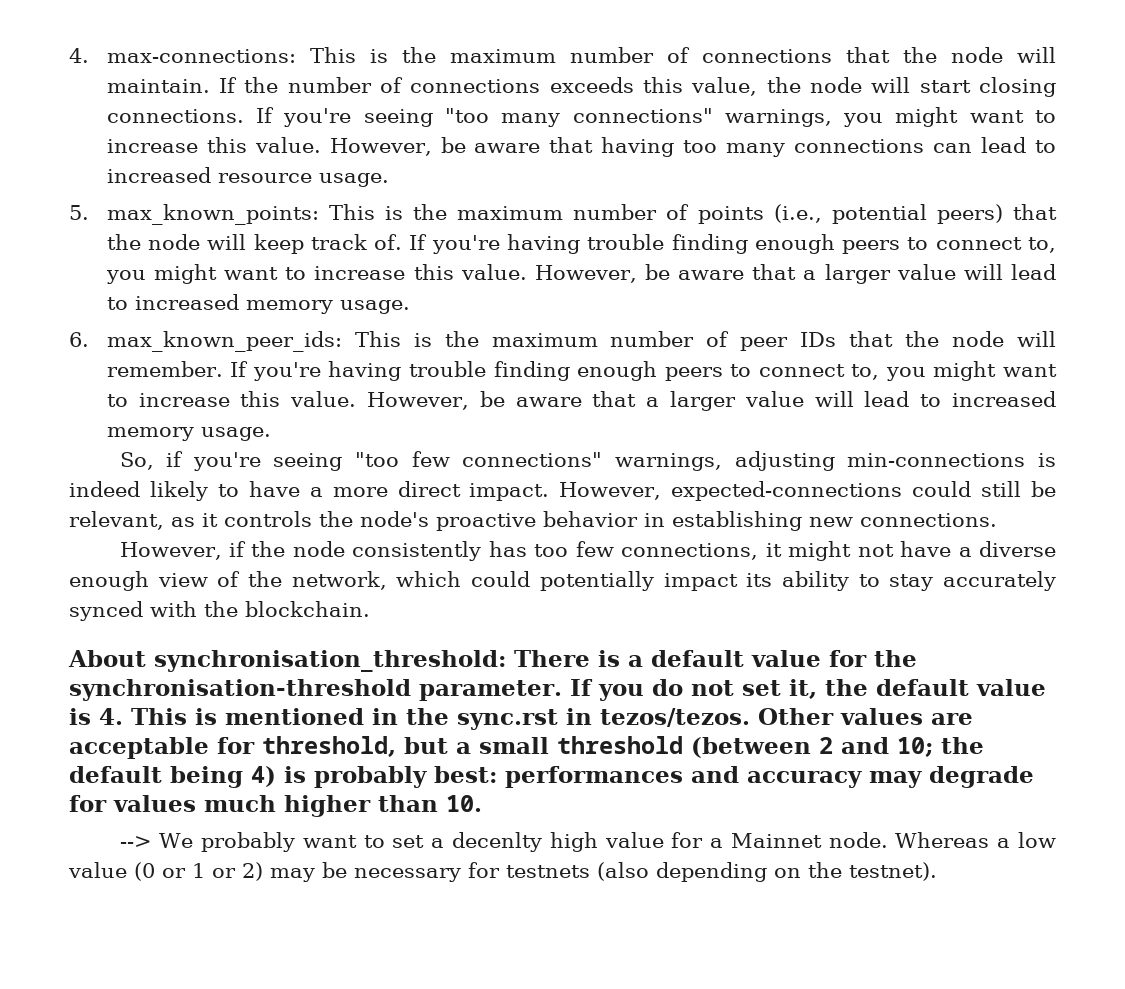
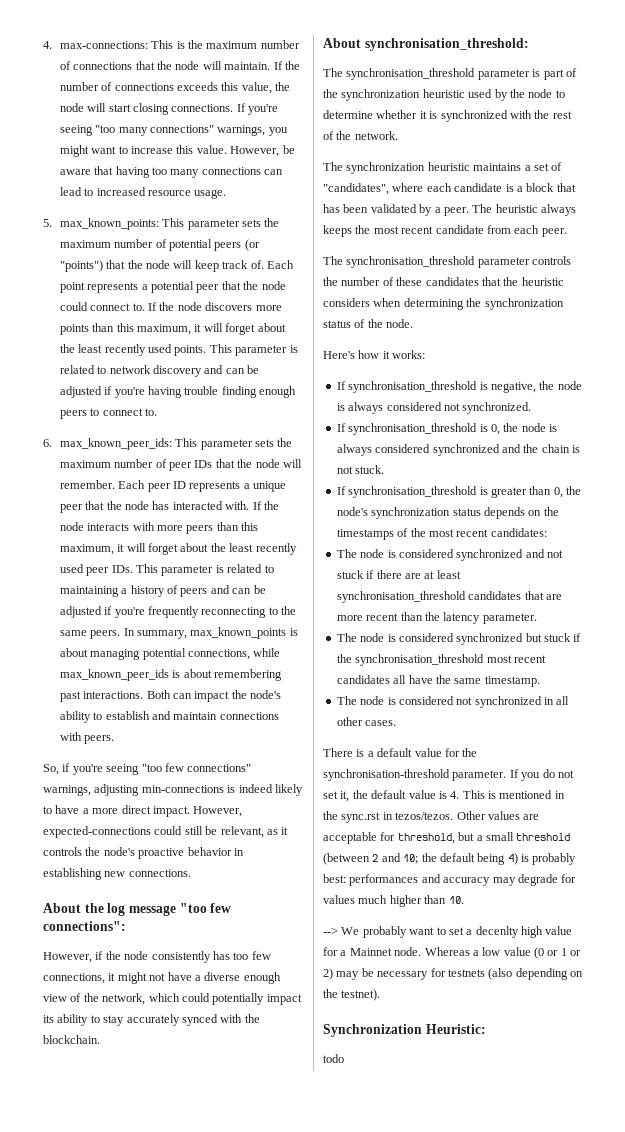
[384,204,1003,224] is the maximum number of points (i.e., potential peers) -> [187,218,280,230] [59,239,260,251] [59,260,103,272] parameter sets the maximum number of potential peers (or "points")
[409,234,1056,254] [105,264,1056,284] [106,294,410,314] If you're having trouble finding enough peers to connect to, you might want to increase this value. However, be aware that a larger value will lead to increased memory usage. -> [266,260,294,269] [59,281,286,293] [59,302,282,311] [59,323,286,335] [59,344,298,356] [59,365,260,377] [59,386,297,398] [59,408,157,419] Each point represents a potential peer that the node could connect to. If the node discovers more points than this maximum, it will forget about the least recently used points. This parameter is related to network discovery and can be adjusted if you're having trouble finding enough peers to connect to.
[413,333,432,347] is -> [200,439,274,450] parameter sets
[230,361,1057,381] [106,391,1057,411] [106,427,271,441] If you're having trouble finding enough peers to connect to, you might want to increase this value. However, be aware that a larger value will lead to increased memory usage. -> [118,480,287,492] [59,501,279,513] [59,522,259,534] [59,543,297,555] [59,564,274,576] [59,585,266,597] [59,606,297,618] [59,627,298,639] [59,648,281,660] [59,669,282,681] [59,690,282,702] [59,711,279,723] [59,732,115,744] Each peer ID represents a unique peer that the node has interacted with. If the node interacts with more peers than this maximum, it will forget about the least recently used peer IDs. This parameter is related to maintaining a history of peers and can be adjusted if you're frequently reconnecting to the same peers. In summary, max_known_points is about managing potential connections, while max_known_peer_ids is about remembering past interactions. Both can impact the node's ability to establish and maintain connections with peers.
(997, 520) none -> [43,903,232,916] [43,921,126,931] // About the log message "too few connections":
(506, 661) none -> [323,68,577,80] [323,89,565,101] [323,110,572,122] [323,131,398,140] [323,162,563,174] [323,183,576,195] [323,204,576,216] [323,225,567,237] [323,256,572,268] [323,277,564,286] [323,298,564,310] [323,319,414,328] [323,350,426,359] [336,381,582,393] [336,402,532,414] [336,423,557,435] [336,444,580,456] [336,465,385,474] [336,486,581,498] [336,507,559,519] [336,528,547,540] [336,549,563,561] [336,570,461,579] [336,591,562,603] [336,612,537,624] [336,633,582,645] [336,654,546,666] [336,675,540,687] [336,696,570,708] [336,717,397,726] // The synchronisation_threshold parameter is part of the synchronization heuristic used by the node to determine whether it is synchronized with the rest of the network. // The synchronization heuristic maintains a set of "candidates", where each candidate is a block that has been validated by a peer. The heuristic always keeps the most recent candidate from each peer. // The synchronisation_threshold parameter controls the number of these candidates that the heuristic considers when determining the synchronization status of the node. // Here's how it works: // If synchronisation_threshold is negative, the node is always considered not synchronized. // If synchronisation_threshold is 0, the node is always considered synchronized and the chain is not stuck. // If synchronisation_threshold is greater than 0, the node's synchronization status depends on the timestamps of the most recent candidates: // The node is considered synchronized and not stuck if there are at least synchronisation_threshold candidates that are more recent than the latency parameter. // The node is considered synchronized but stuck if the synchronisation_threshold most recent candidates all have the same timestamp. // The node is considered not synchronized in all other cases. //
(937, 871) none -> [323,1024,486,1037] [323,1054,344,1063] // Synchronization Heuristic: // todo

